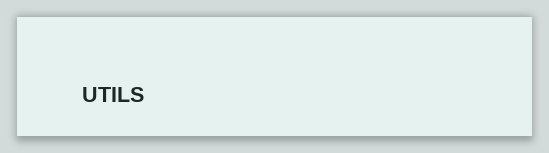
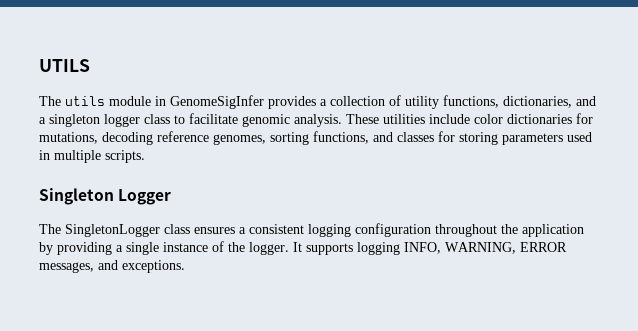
(144, 94) none -> [39,95,596,109] [39,113,593,127] [39,131,592,145] [39,150,145,163] [39,188,172,205] [39,223,584,237] [39,241,567,255] [39,260,185,273] // The utils module in GenomeSigInfer provides a collection of utility functions, dictionaries, and a singleton logger class to facilitate genomic analysis. These utilities include color dictionaries for mutations, decoding reference genomes, sorting functions, and classes for storing parameters used in multiple scripts. // Singleton Logger // The SingletonLogger class ensures a consistent logging configuration throughout the application by providing a single instance of the logger. It supports logging INFO, WARNING, ERROR messages, and exceptions.

